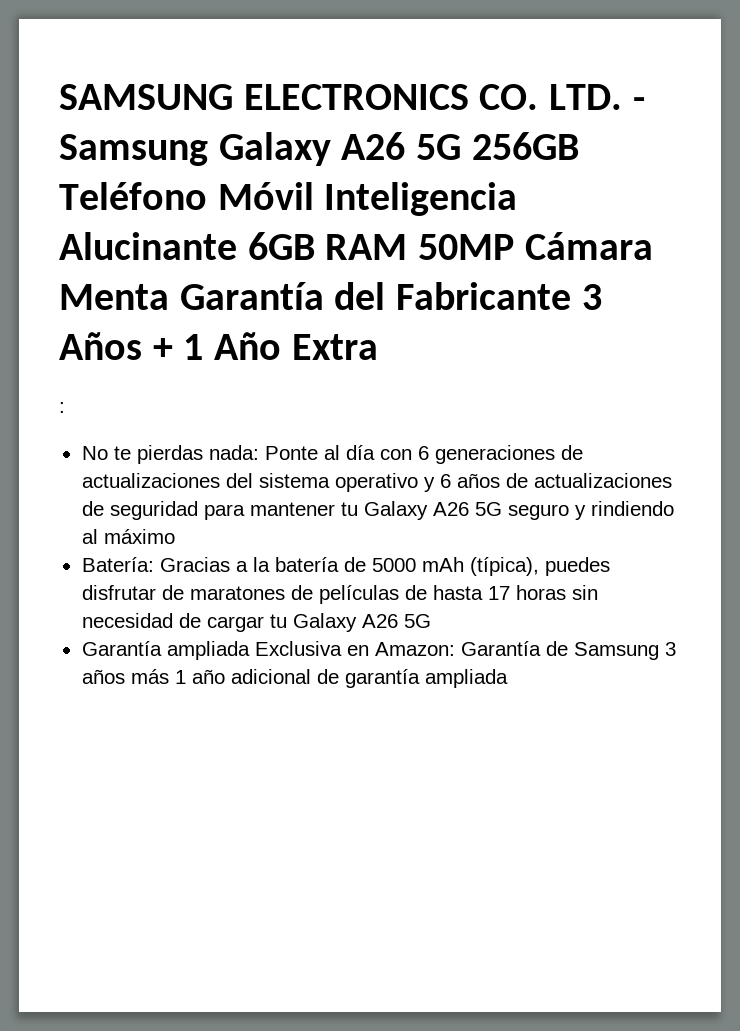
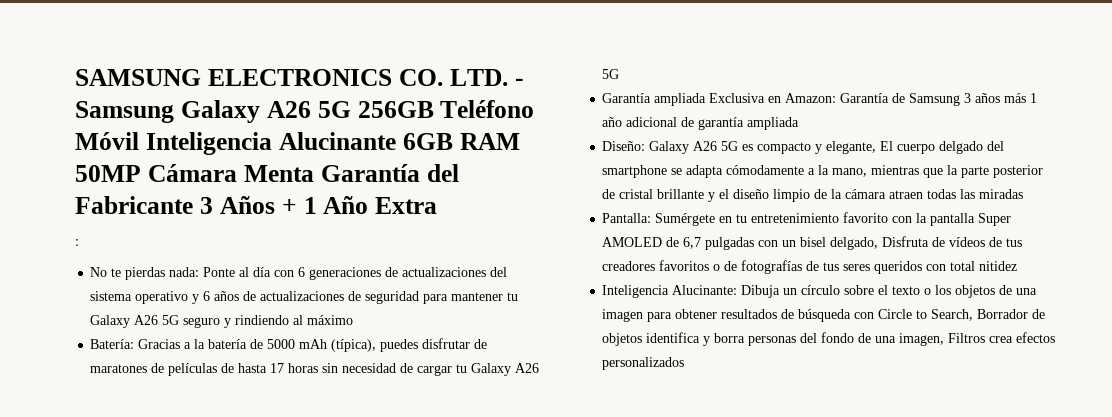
(508, 678) none -> [602,141,1005,154] [602,165,1044,178] [602,189,1024,202] [602,212,1012,226] [602,236,1023,250] [602,260,1018,274] [602,285,1038,298] [602,309,1046,322] [602,332,1056,346] [602,357,685,370] // Diseño: Galaxy A26 5G es compacto y elegante, El cuerpo delgado del smartphone se adapta cómodamente a la mano, mientras que la parte posterior de cristal brillante y el diseño limpio de la cámara atraen todas las miradas // Pantalla: Sumérgete en tu entretenimiento favorito con la pantalla Super AMOLED de 6,7 pulgadas con un bisel delgado, Disfruta de vídeos de tus creadores favoritos o de fotografías de tus seres queridos con total nitidez // Inteligencia Alucinante: Dibuja un círculo sobre el texto o los objetos de una imagen para obtener resultados de búsqueda con Circle to Search, Borrador de objetos identifica y borra personas del fondo de una imagen, Filtros crea efectos personalizados

